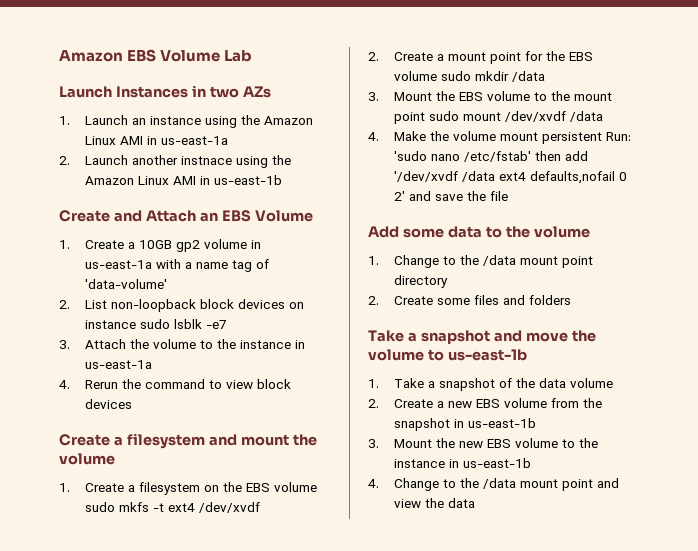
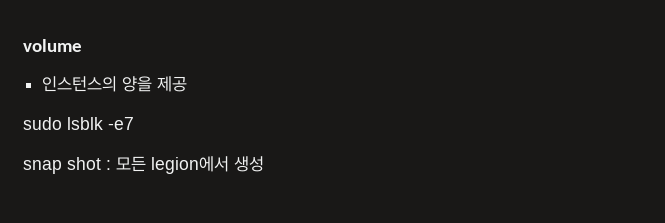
[59,49,253,62] [59,85,271,98] [59,115,314,128] [85,136,229,145] [59,155,292,168] [85,175,283,185] [59,210,313,222] [59,239,262,252] [85,259,270,272] [85,279,168,289] [59,299,305,312] [85,319,228,329] [59,339,306,349] [85,360,153,369] [59,379,292,389] [85,399,133,409] [59,433,317,449] [59,453,115,465] [59,482,318,495] [85,502,261,513] [368,51,594,64] [394,71,546,82] [368,91,613,101] [394,111,604,124] [368,131,632,144] [394,151,589,162] [394,171,628,184] [394,191,509,201] [368,226,590,238] [368,255,594,268] [394,275,449,288] [368,295,572,305] [368,330,596,344] [368,349,527,361] [368,378,614,391] [368,398,603,408] [394,418,537,431] [368,438,599,448] [394,458,532,468] [368,478,620,491] [394,498,476,508] Amazon EBS Volume Lab // Launch Instances in two AZs // 1. Launch an instance using the Amazon Linux AMI in us-east-1a // 2. Launch another instnace using the Amazon Linux AMI in us-east-1b // Create and Attach an EBS Volume // 1. Create a 10GB gp2 volume in us-east-1a with a name tag of 'data-volume' // 2. List non-loopback block devices on instance sudo lsblk -e7 // 3. Attach the volume to the instance in us-east-1a // 4. Rerun the command to view block devices // Create a filesystem and mount the volume // 1. Create a filesystem on the EBS volume sudo mkfs -t ext4 /dev/xvdf // 2. Create a mount point for the EBS volume sudo mkdir /data // 3. Mount the EBS volume to the mount point sudo mount /dev/xvdf /data // 4. Make the volume mount persistent Run: 'sudo nano /etc/fstab' then add '/dev/xvdf /data ext4 defaults,nofail 0 2' and save the file // Add some data to the volume // 1. Change to the /data mount point directory // 2. Create some files and folders // Take a snapshot and move the volume to us-east-1b // 1. Take a snapshot of the data volume // 2. Create a new EBS volume from the snapshot in us-east-1b // 3. Mount the new EBS volume to the instance in us-east-1b // 4. Change to the /data mount point and view the data -> [23,39,82,52] [42,76,188,92] [23,117,134,130] [23,156,264,174] volume // 인스턴스의 양을 제공 // sudo lsblk -e7 // snap shot : 모든 legion에서 생성

